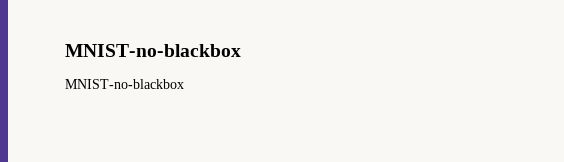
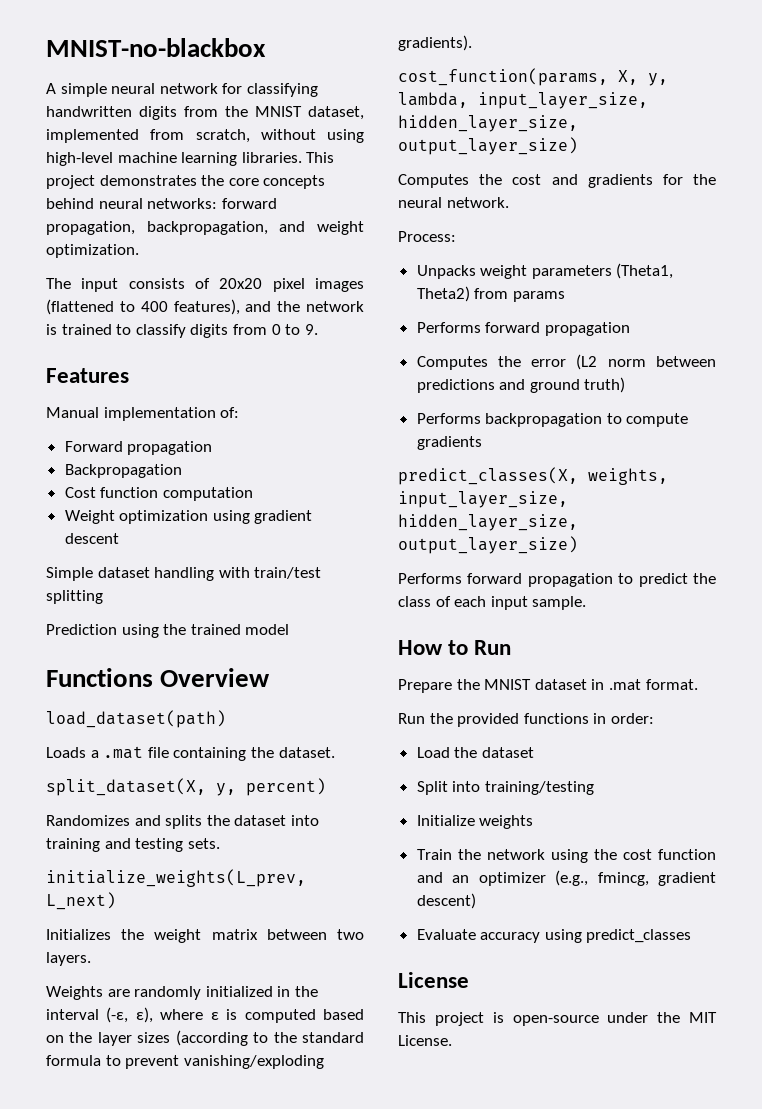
[65,79,184,89] MNIST-no-blackbox -> [46,83,318,97] [46,106,364,120] [46,129,364,143] [46,152,335,166] [46,175,326,189] [46,198,277,209] [46,221,365,235] [46,244,139,258] [46,278,364,292] [46,299,364,315] [46,324,318,338] [46,368,129,383] [46,407,240,421] [64,441,213,455] [64,464,182,478] [64,487,253,501] [64,510,313,524] [64,533,119,544] [46,567,322,581] [46,590,103,604] [46,624,290,638] [46,668,271,687] [46,710,226,728] [46,746,335,761] [46,778,326,796] [46,815,319,829] [46,838,220,852] [46,869,306,887] [46,892,116,910] [46,929,364,943] [46,952,91,966] [46,986,318,1000] [46,1007,364,1023] [46,1030,364,1046] [46,1055,324,1069] [398,35,472,51] [398,68,668,86] [398,92,648,109] [398,115,578,132] [398,137,578,155] [398,174,716,188] [398,197,509,208] [398,231,456,242] [416,263,674,279] [416,286,565,302] [416,322,630,336] [416,354,716,370] [416,377,626,393] [416,413,689,427] [416,436,482,450] [398,467,668,485] [398,491,568,508] [398,514,578,531] [398,536,578,554] [398,573,716,587] [398,596,587,610] [398,640,512,655] [398,679,698,693] [398,713,654,727] [416,747,534,758] [416,781,594,795] [416,815,534,829] [416,849,716,863] [416,870,716,886] [416,893,476,909] [416,929,692,943] [398,972,469,988] [398,1012,717,1026] [398,1035,452,1046] A simple neural network for classifying handwritten digits from the MNIST dataset, implemented from scratch, without using high-level machine learning libraries. This project demonstrates the core concepts behind neural networks: forward propagation, backpropagation, and weight optimization. // The input consists of 20x20 pixel images (flattened to 400 features), and the network is trained to classify digits from 0 to 9. // Features // Manual implementation of: // Forward propagation // Backpropagation // Cost function computation // Weight optimization using gradient descent // Simple dataset handling with train/test splitting // Prediction using the trained model // Functions Overview // load_dataset(path) // Loads a .mat file containing the dataset. // split_dataset(X, y, percent) // Randomizes and splits the dataset into training and testing sets. // initialize_weights(L_prev, L_next) // Initializes the weight matrix between two layers. // Weights are randomly initialized in the interval (-ε, ε), where ε is computed based on the layer sizes (according to the standard formula to prevent vanishing/exploding gradients). // cost_function(params, X, y, lambda, input_layer_size, hidden_layer_size, output_layer_size) // Computes the cost and gradients for the neural network. // Process: // Unpacks weight parameters (Theta1, Theta2) from params // Performs forward propagation // Computes the error (L2 norm between predictions and ground truth) // Performs backpropagation to compute gradients // predict_classes(X, weights, input_layer_size, hidden_layer_size, output_layer_size) // Performs forward propagation to predict the class of each input sample. // How to Run // Prepare the MNIST dataset in .mat format. // Run the provided functions in order: // Load the dataset // Split into training/testing // Initialize weights // Train the network using the cost function and an optimizer (e.g., fmincg, gradient descent) // Evaluate accuracy using predict_classes // License // This project is open-source under the MIT License.

